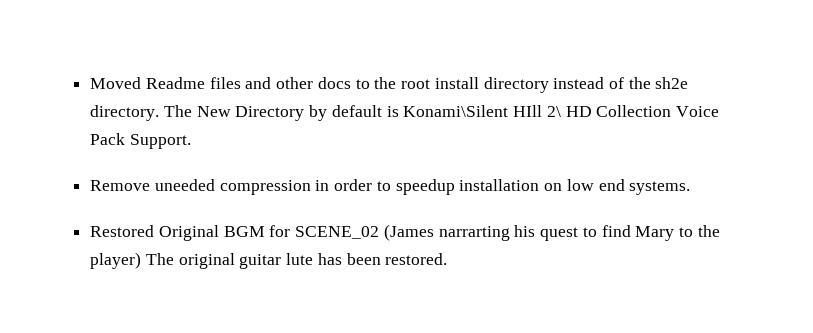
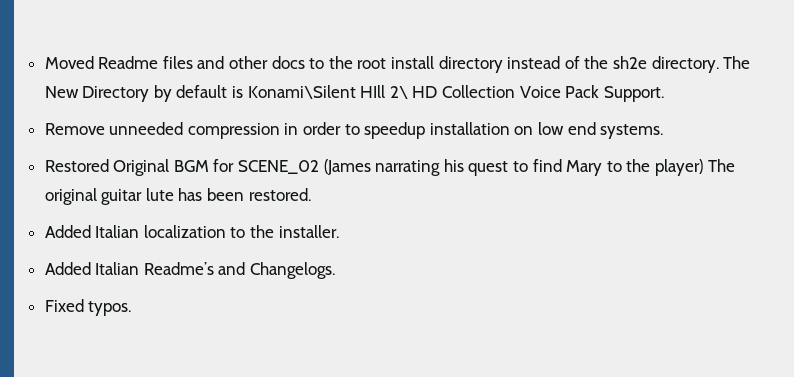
[154,179,215,191] uneeded -> [109,122,184,135] unneeded
[438,226,510,241] narrarting -> [375,160,441,176] narrating
(448, 259) none -> [44,225,339,238] [44,262,336,279] [44,299,132,316] // Added Italian localization to the installer. // Added Italian Readme’s and Changelogs. // Fixed typos.

